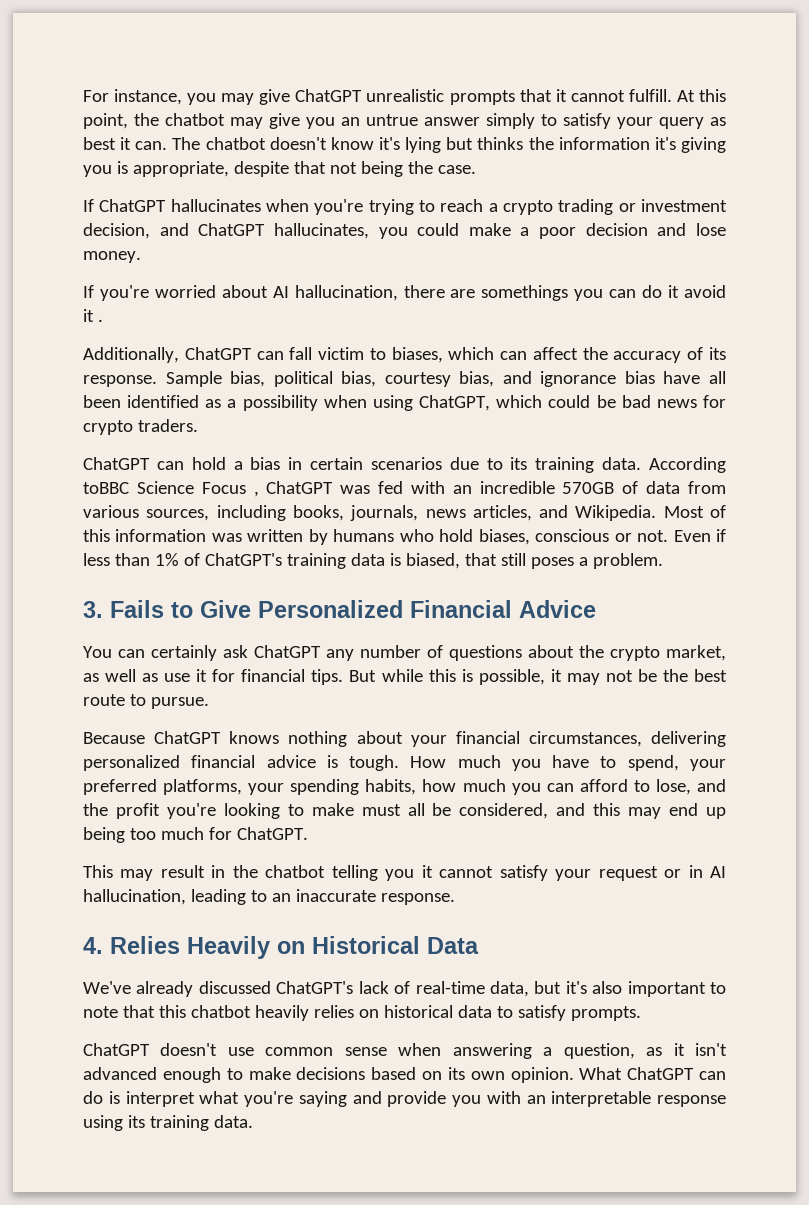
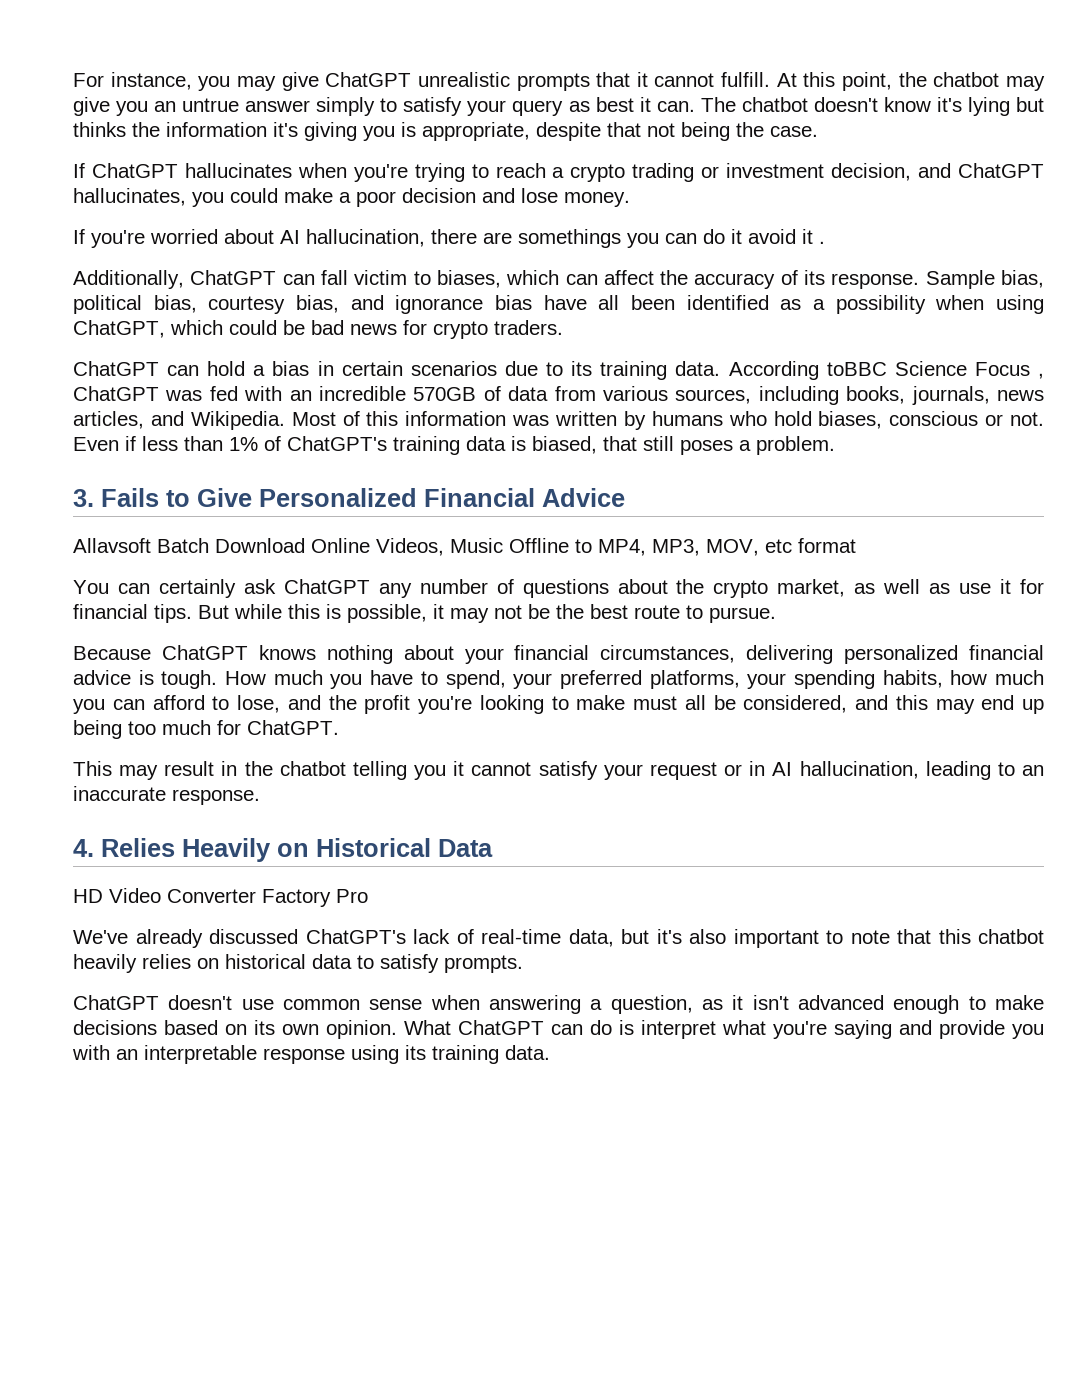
(596, 609) none -> [73,538,856,556] // Allavsoft Batch Download Online Videos, Music Offline to MP4, MP3, MOV, etc format
(479, 945) none -> [73,888,368,907] // HD Video Converter Factory Pro

